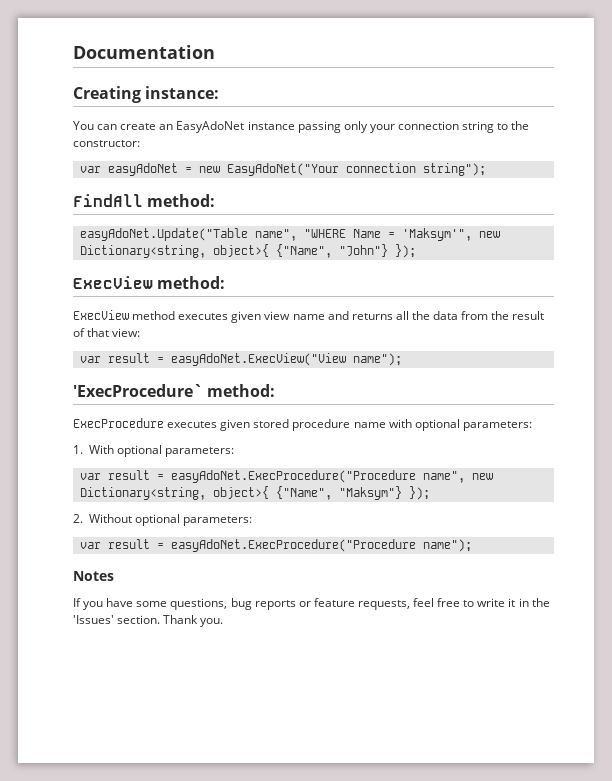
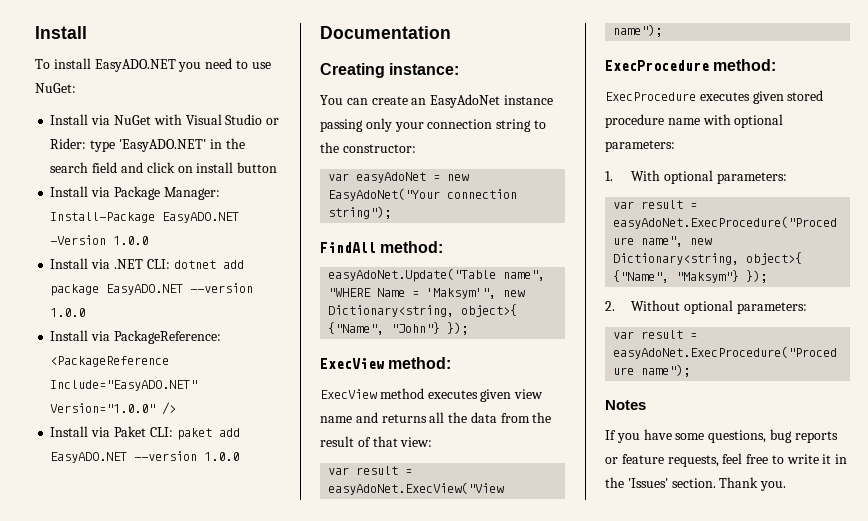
(73, 52) none -> [35,26,87,39] [35,58,271,72] [35,83,76,93] [50,114,280,125] [50,138,245,152] [50,162,278,173] [50,186,220,200] [50,212,240,223] [50,235,149,245] [50,258,244,269] [50,283,254,296] [50,308,86,317] [50,330,221,344] [50,356,170,367] [50,380,198,391] [50,402,177,415] [50,426,240,440] [50,451,240,463] Install // To install EasyADO.NET you need to use NuGet: // Install via NuGet with Visual Studio or Rider: type 'EasyADO.NET' in the search field and click on install button // Install via Package Manager: Install-Package EasyADO.NET -Version 1.0.0 // Install via .NET CLI: dotnet add package EasyADO.NET --version 1.0.0 // Install via PackageReference: <PackageReference Include="EasyADO.NET" Version="1.0.0" /> // Install via Paket CLI: paket add EasyADO.NET --version 1.0.0 //
[73,384,203,397] 'ExecProcedure` -> [605,60,709,71] ExecProcedure

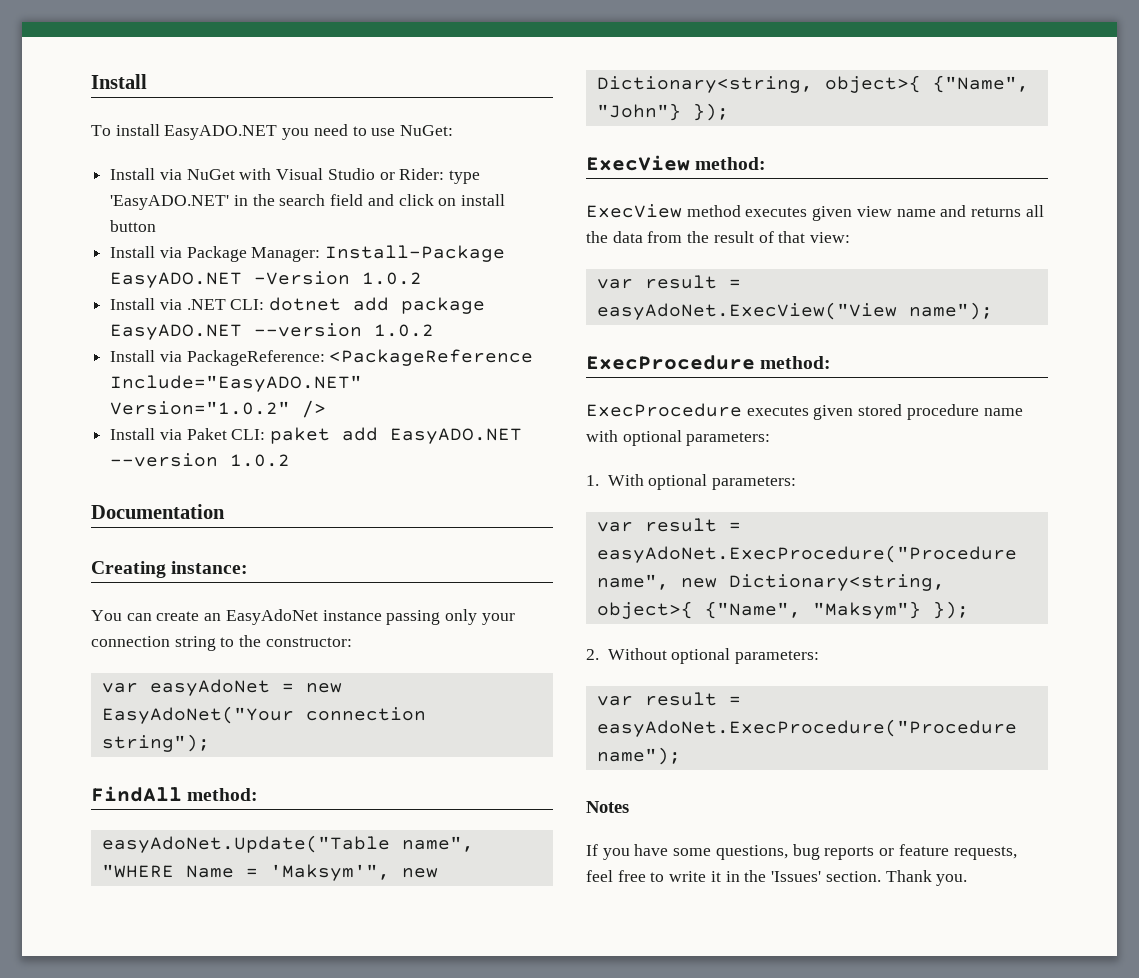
[113,236,149,245] 1.0.0 -> [362,272,423,285] 1.0.2
[50,308,86,317] 1.0.0 -> [374,324,435,337] 1.0.2
[50,403,156,413] Version="1.0.0" -> [110,401,291,415] Version="1.0.2"
[204,452,240,461] 1.0.0 -> [230,454,291,467] 1.0.2

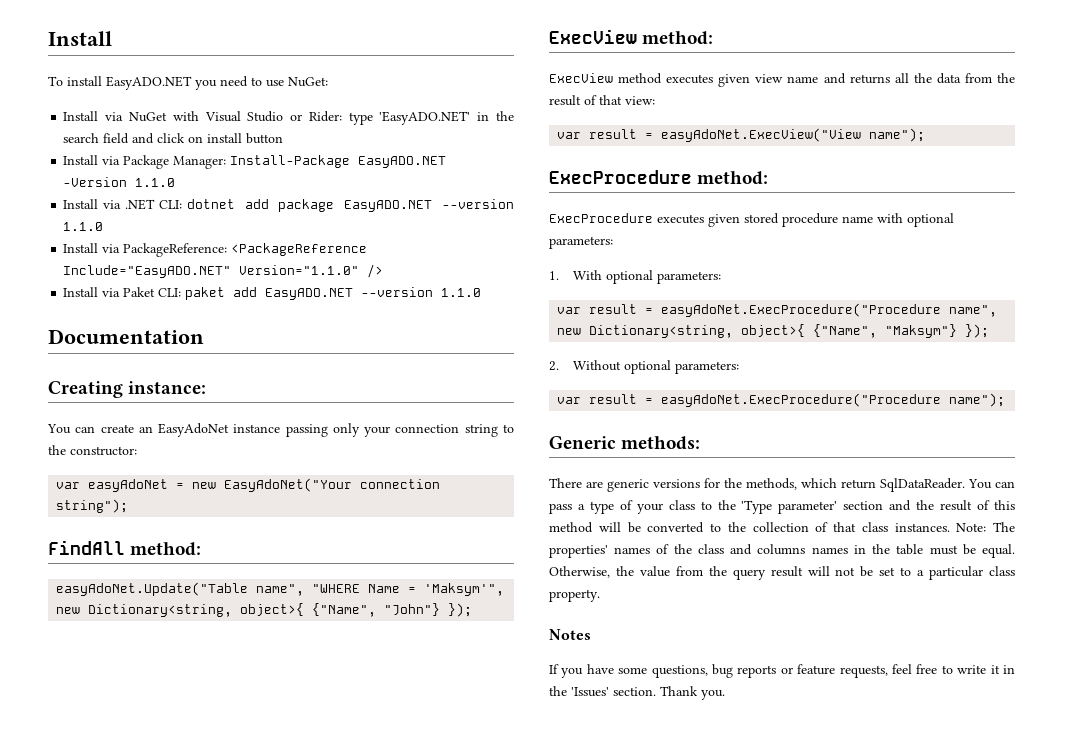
[362,272,423,285] 1.0.2 -> [135,178,176,187] 1.1.0
[374,324,435,337] 1.0.2 -> [63,222,104,231] 1.1.0
[110,401,291,415] Version="1.0.2" -> [239,265,360,275] Version="1.1.0"
[230,454,291,467] 1.0.2 -> [441,288,482,297] 1.1.0
(681, 756) none -> [549,436,701,450] [549,478,1015,492] [549,500,1015,514] [549,522,1015,533] [549,544,1015,558] [549,566,1015,580] [549,589,600,602] // Generic methods: // There are generic versions for the methods, which return SqlDataReader. You can pass a type of your class to the 'Type parameter' section and the result of this method will be converted to the collection of that class instances. Note: The properties' names of the class and columns names in the table must be equal. Otherwise, the value from the query result will not be set to a particular class property.

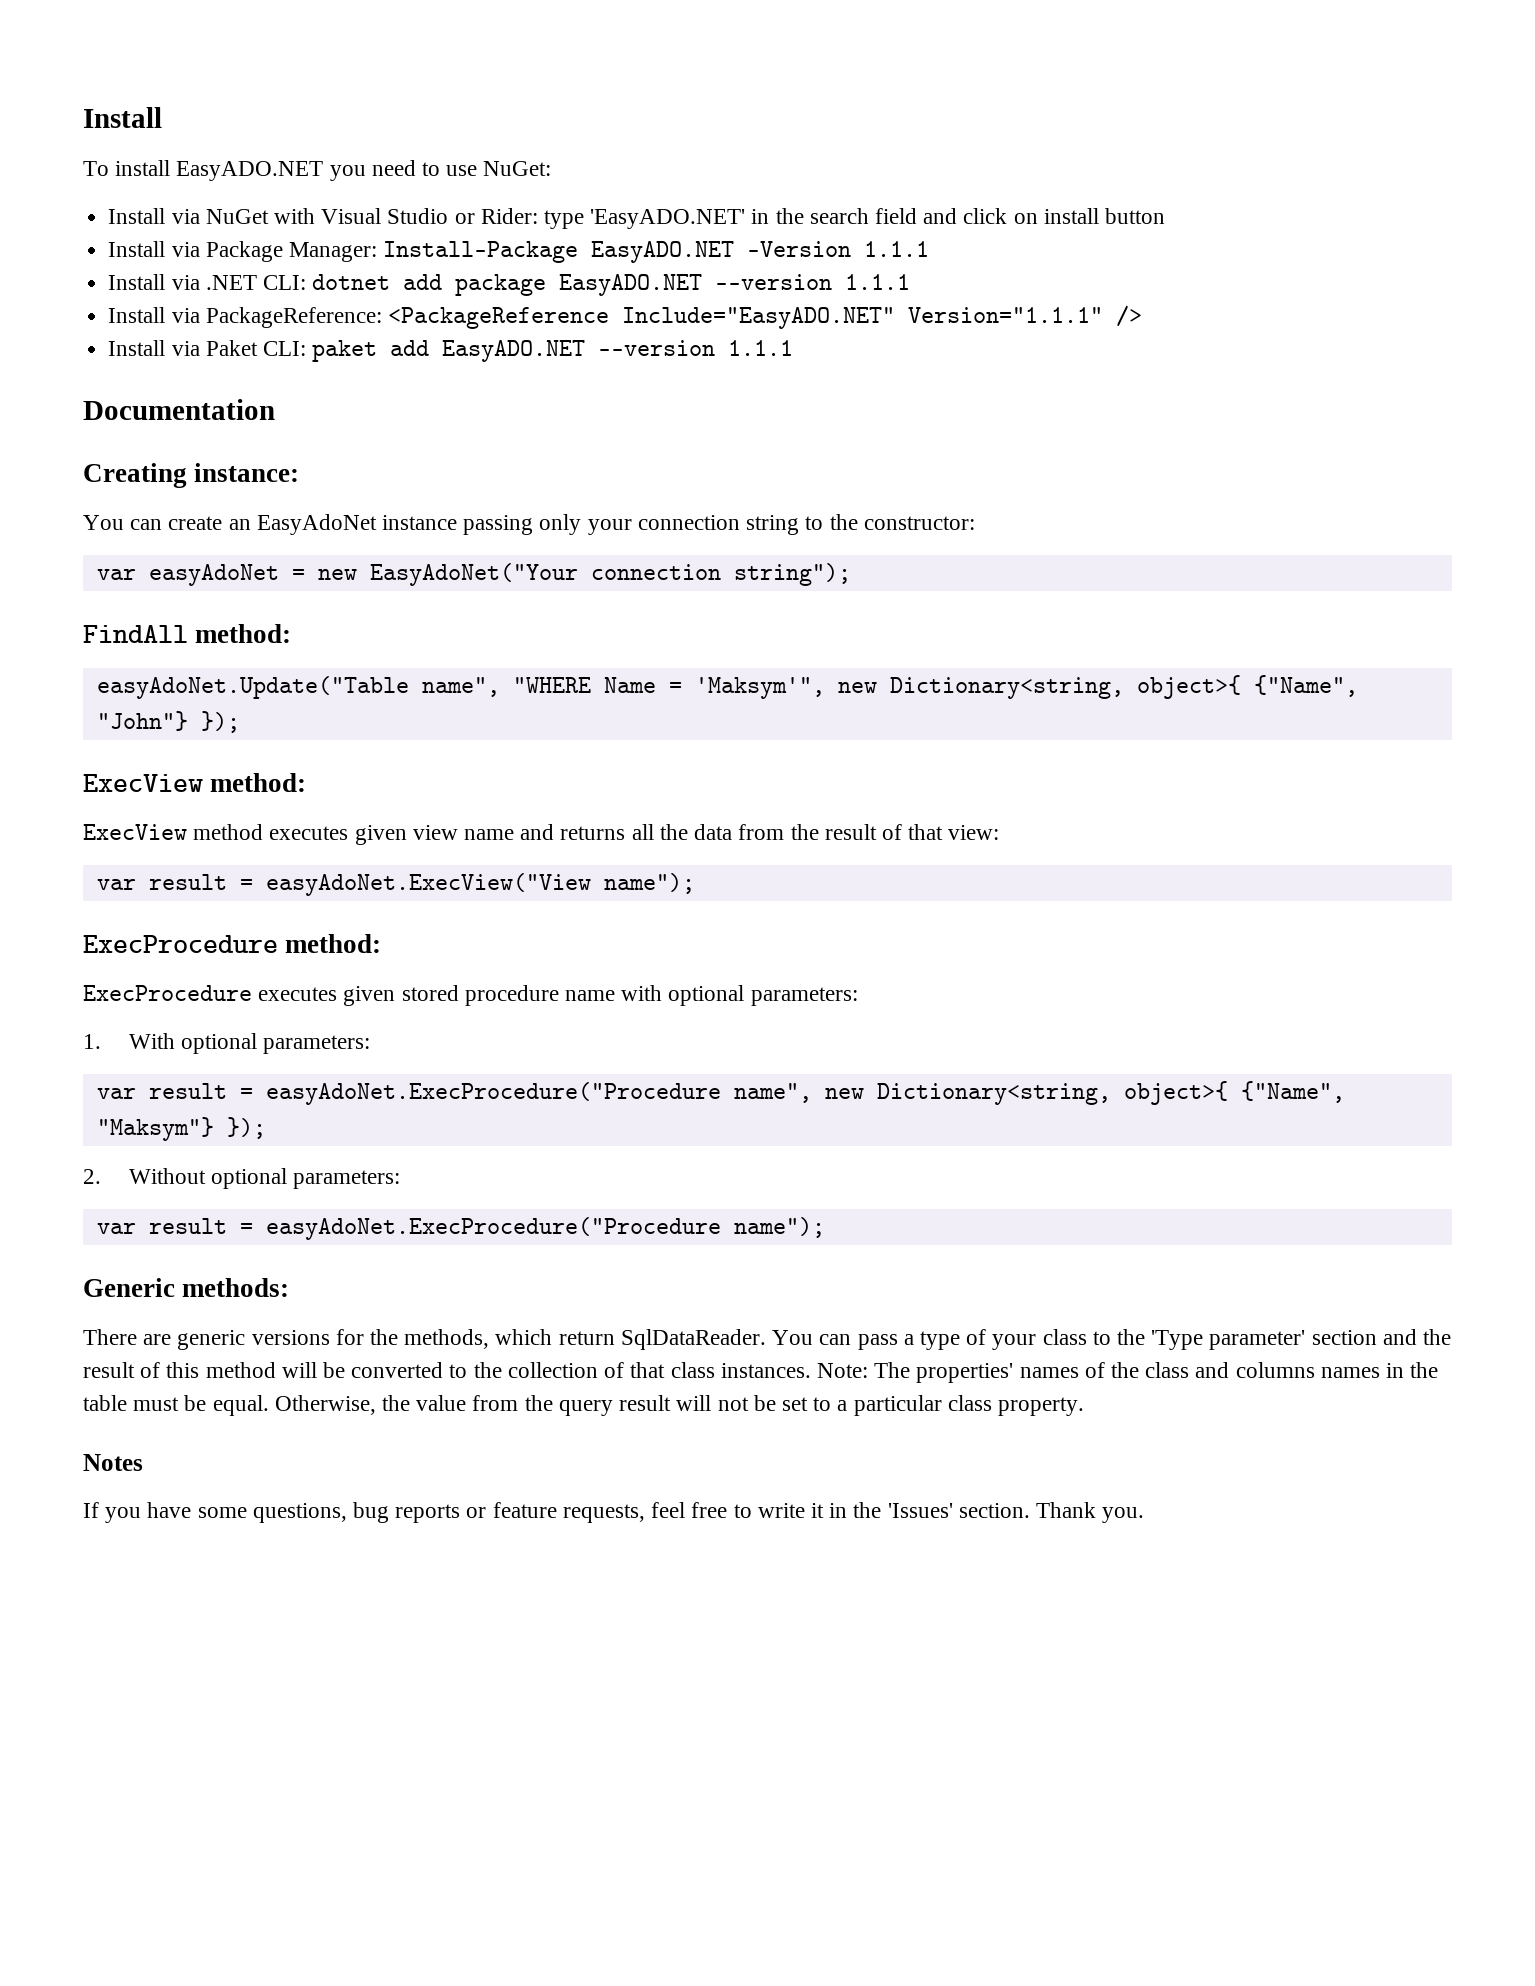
[135,178,176,187] 1.1.0 -> [864,241,930,257] 1.1.1
[63,222,104,231] 1.1.0 -> [845,274,911,290] 1.1.1
[239,265,360,275] Version="1.1.0" -> [907,307,1103,323] Version="1.1.1"
[441,288,482,297] 1.1.0 -> [728,340,794,356] 1.1.1

